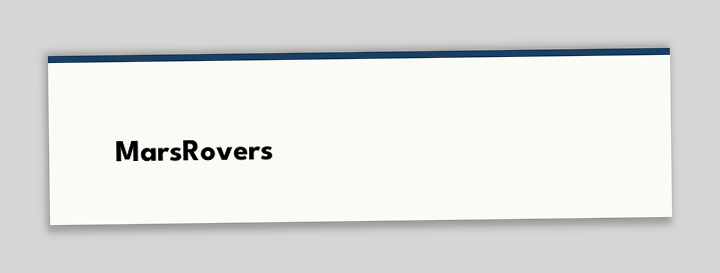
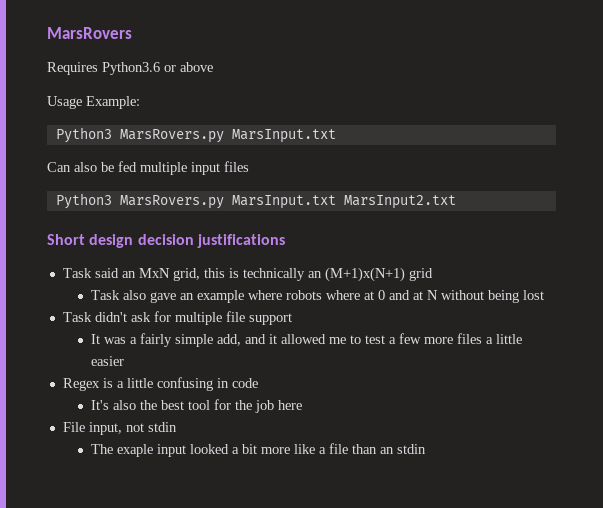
(274, 150) none -> [47,62,213,75] [47,96,140,109] [55,127,336,143] [47,161,249,175] [55,193,456,209] [47,234,285,248] [62,267,433,282] [91,290,545,303] [62,311,292,325] [91,333,523,347] [91,356,125,366] [62,377,258,391] [91,399,303,413] [62,422,177,435] [91,443,427,457] // Requires Python3.6 or above // Usage Example: // Python3 MarsRovers.py MarsInput.txt // Can also be fed multiple input files // Python3 MarsRovers.py MarsInput.txt MarsInput2.txt // Short design decision justifications // Task said an MxN grid, this is technically an (M+1)x(N+1) grid // Task also gave an example where robots where at 0 and at N without being lost // Task didn't ask for multiple file support // It was a fairly simple add, and it allowed me to test a few more files a little easier // Regex is a little confusing in code // It's also the best tool for the job here // File input, not stdin // The exaple input looked a bit more like a file than an stdin

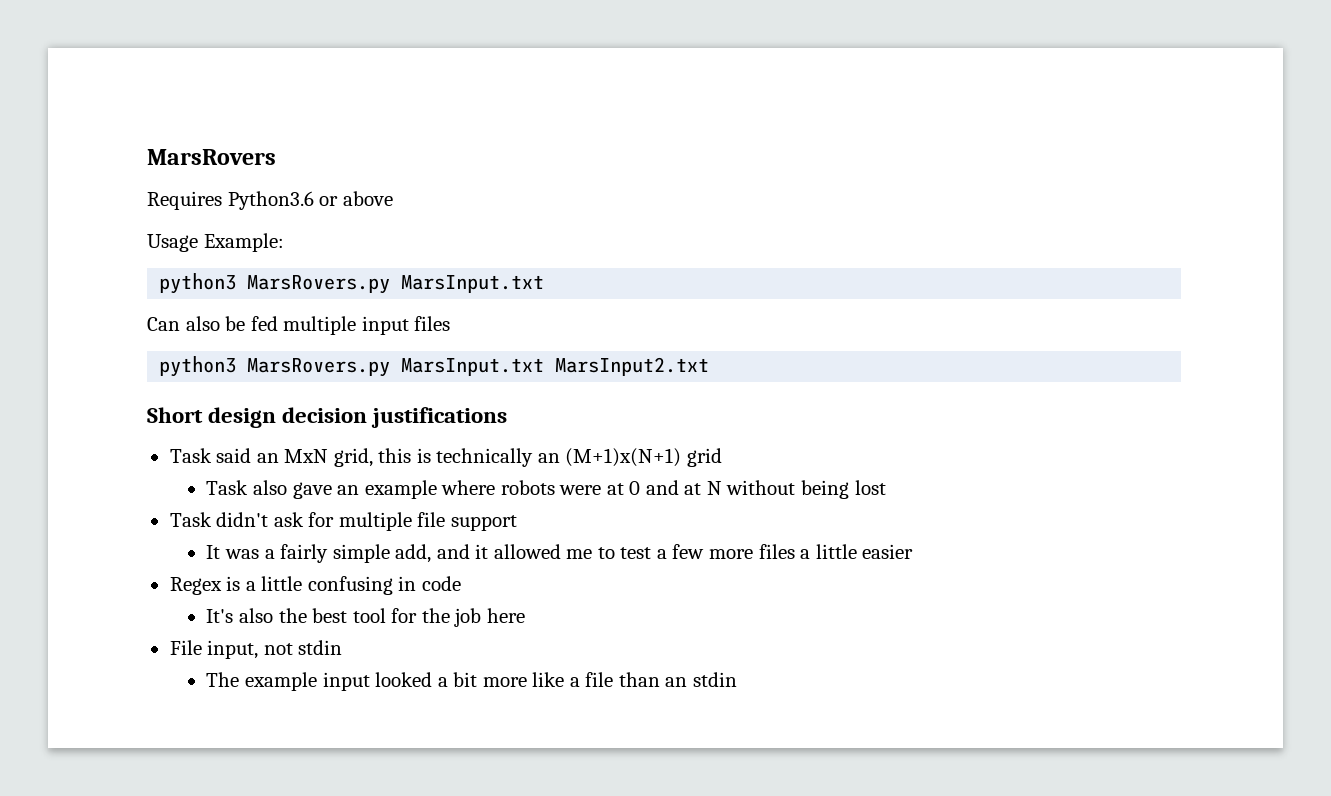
[55,127,112,143] Python3 -> [159,273,237,294] python3
[55,193,112,209] Python3 -> [159,356,237,377] python3
[326,290,361,300] where -> [559,485,602,495] were
[117,444,154,457] exaple -> [245,672,318,691] example

